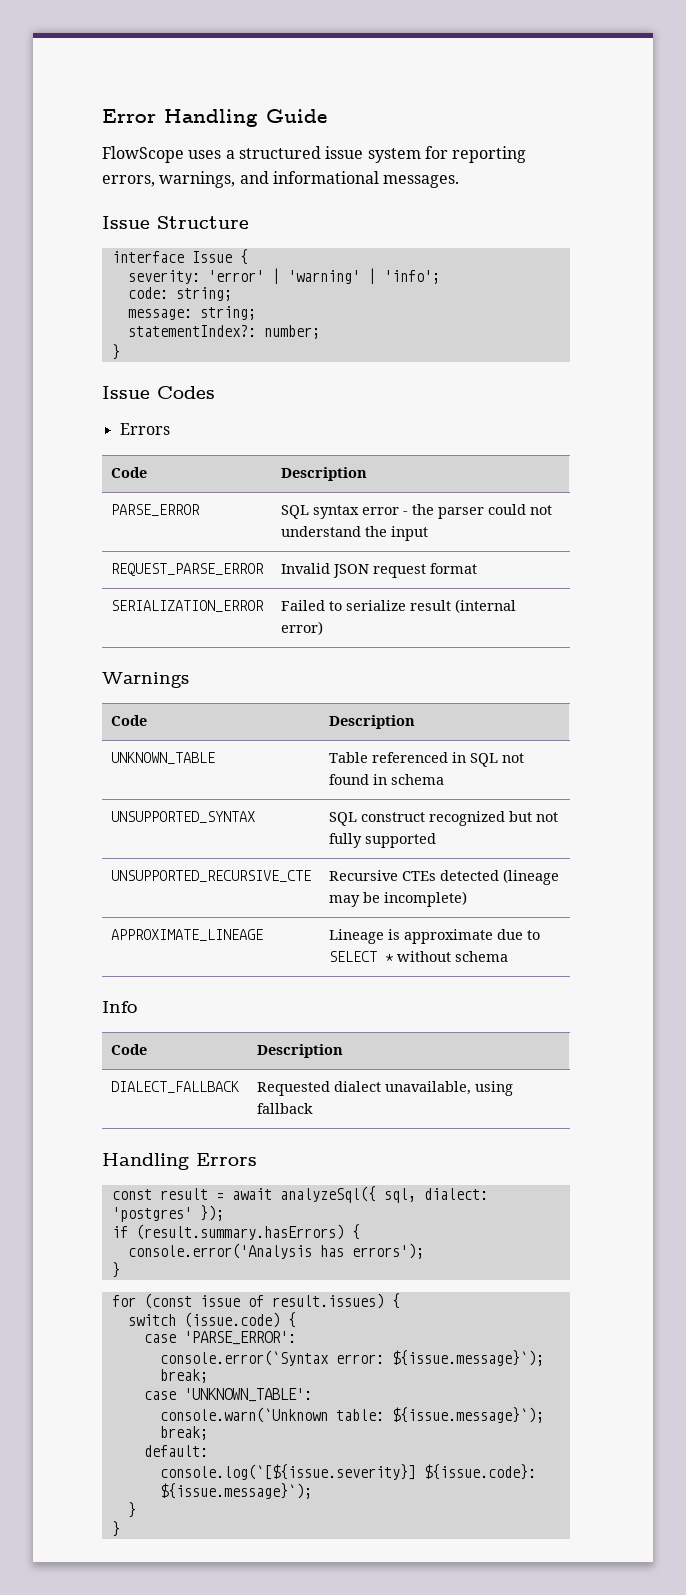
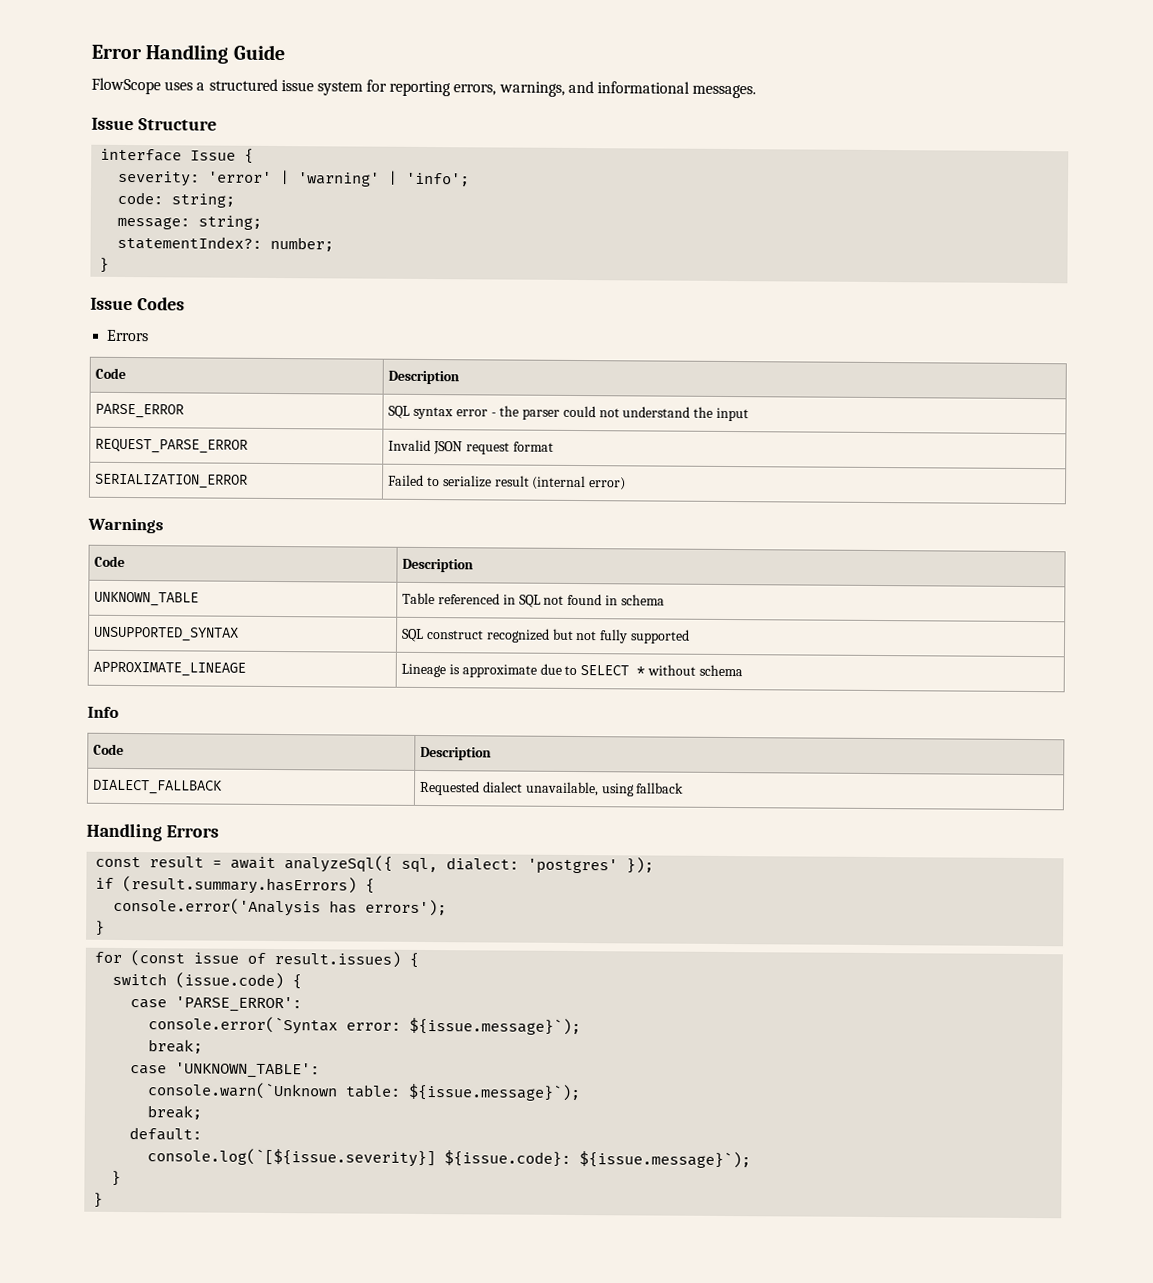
[110,870,311,882] [328,869,559,885] [328,891,467,907] // UNSUPPORTED_RECURSIVE_CTE | Recursive CTEs detected (lineage may be incomplete) -> (690, 636) none

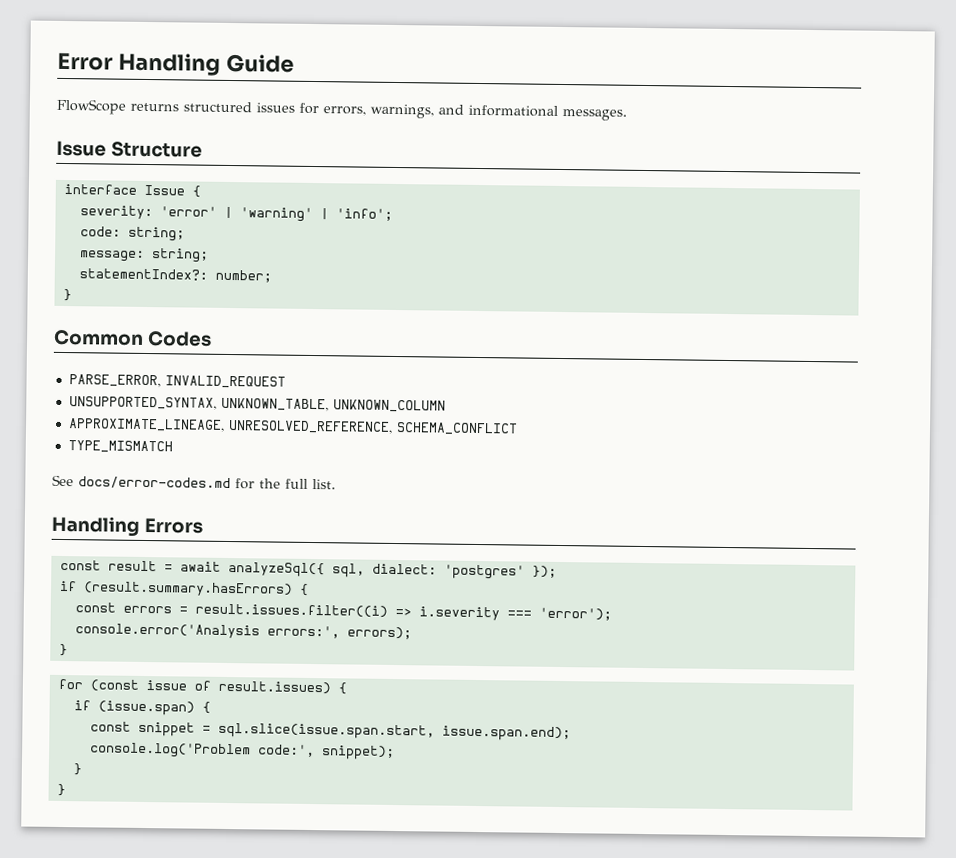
[164,78,452,97] uses a structured issue system for reporting -> [130,101,319,115] returns structured issues for
[90,297,133,311] Issue -> [53,329,144,346] Common
[106,329,150,342] [95,367,127,380] [388,370,461,385] [95,403,185,419] [388,405,750,422] [95,438,249,454] [388,439,554,455] [95,473,249,489] [388,474,627,491] [87,517,164,534] [94,555,126,568] [402,558,475,573] [94,591,200,607] [402,592,665,608] [93,626,240,642] [401,628,690,644] [93,661,247,677] [401,663,743,678] [87,706,119,718] [93,743,125,756] [420,746,493,761] [92,779,224,795] [419,780,685,797] Errors // Code | Description // PARSE_ERROR | SQL syntax error - the parser could not understand the input // REQUEST_PARSE_ERROR | Invalid JSON request format // SERIALIZATION_ERROR | Failed to serialize result (internal error) // Warnings // Code | Description // UNKNOWN_TABLE | Table referenced in SQL not found in schema // UNSUPPORTED_SYNTAX | SQL construct recognized but not fully supported // APPROXIMATE_LINEAGE | Lineage is approximate due to SELECT * without schema // Info // Code | Description // DIALECT_FALLBACK | Requested dialect unavailable, using fallback -> [68,374,286,389] [68,396,446,413] [67,418,518,436] [67,440,173,454] [52,474,336,490] PARSE_ERROR, INVALID_REQUEST // UNSUPPORTED_SYNTAX, UNKNOWN_TABLE, UNKNOWN_COLUMN // APPROXIMATE_LINEAGE, UNRESOLVED_REFERENCE, SCHEMA_CONFLICT // TYPE_MISMATCH // See docs/error-codes.md for the full list.
(376, 886) none -> [74,602,612,621] // const errors = result.issues.filter((i) => i.severity === 'error');
[329,899,448,917] has errors'); -> [266,625,412,640] errors:', errors);
[112,972,303,990] [130,996,303,1013] [148,1016,582,1036] [148,1039,204,1054] [130,1062,321,1079] [147,1082,582,1102] [147,1105,203,1120] [129,1127,203,1141] [147,1148,752,1169] switch (issue.code) { // case 'PARSE_ERROR': // console.error(`Syntax error: ${issue.message}`); // break; // case 'UNKNOWN_TABLE': // console.warn(`Unknown table: ${issue.message}`); // break; // default: // console.log(`[${issue.severity}] ${issue.code}: ${issue.message}`); -> [73,700,211,716] [89,721,571,742] [89,742,395,761] if (issue.span) { // const snippet = sql.slice(issue.span.start, issue.span.end); // console.log('Problem code:', snippet);

